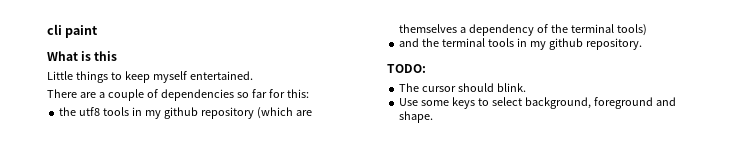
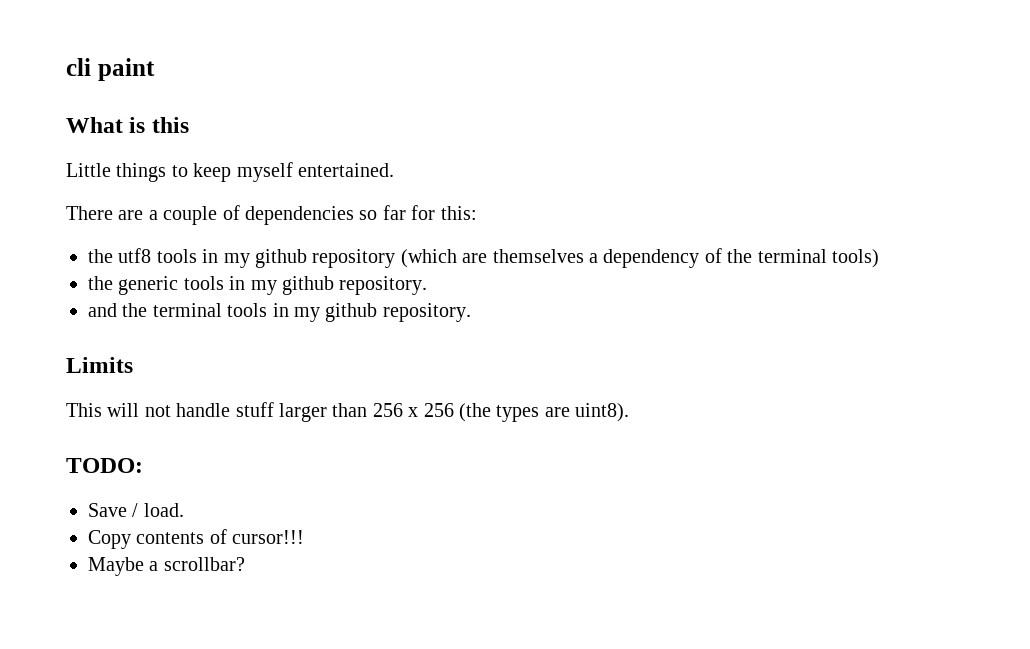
(647, 30) none -> [88,276,428,295] // the generic tools in my github repository.
[387,64,426,73] [399,83,527,92] [399,97,676,109] [399,111,434,123] TODO: // The cursor should blink. // Use some keys to select background, foreground and shape. -> [66,357,133,373] [66,402,630,422] [66,458,143,473] [88,503,184,517] [88,529,305,549] [88,557,245,576] Limits // This will not handle stuff larger than 256 x 256 (the types are uint8). // TODO: // Save / load. // Copy contents of cursor!!! // Maybe a scrollbar?

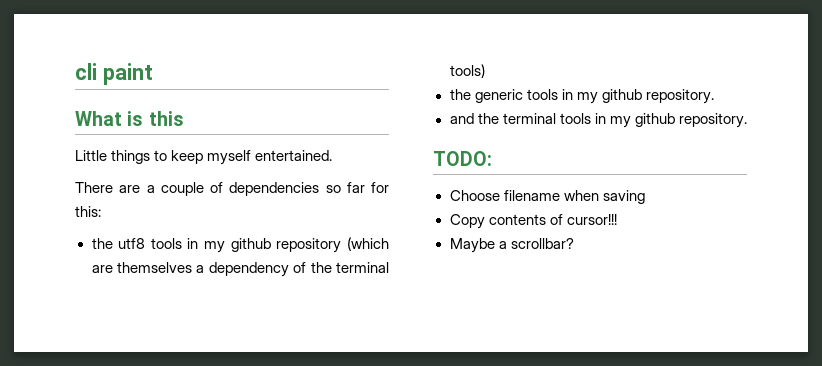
[66,357,133,373] [66,402,630,422] [66,458,143,473] [88,503,184,517] Limits // This will not handle stuff larger than 256 x 256 (the types are uint8). // TODO: // Save / load. -> [433,151,492,166] [449,190,645,204] TODO: // Choose filename when saving

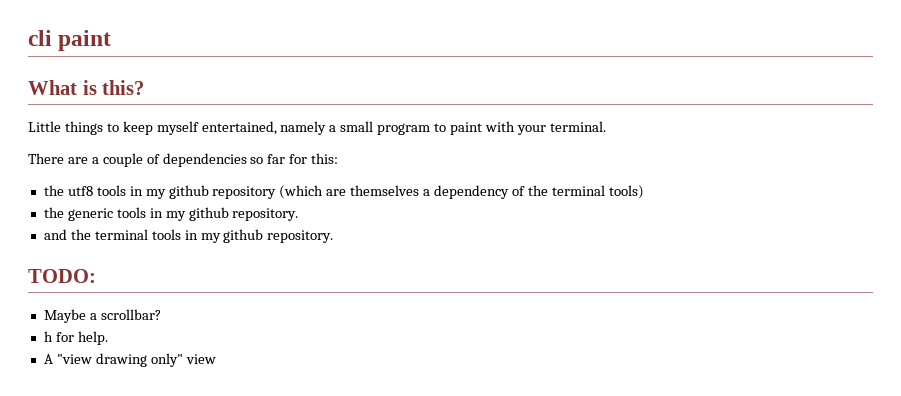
[148,111,184,126] this -> [102,80,145,95] this?
[255,150,333,161] entertained. -> [201,121,606,135] entertained, namely a small program to paint with your terminal.
[449,190,645,204] [449,214,617,229] [449,238,574,253] Choose filename when saving // Copy contents of cursor!!! // Maybe a scrollbar? -> [43,309,161,323] [43,331,108,345] [43,353,216,367] Maybe a scrollbar? // h for help. // A "view drawing only" view

